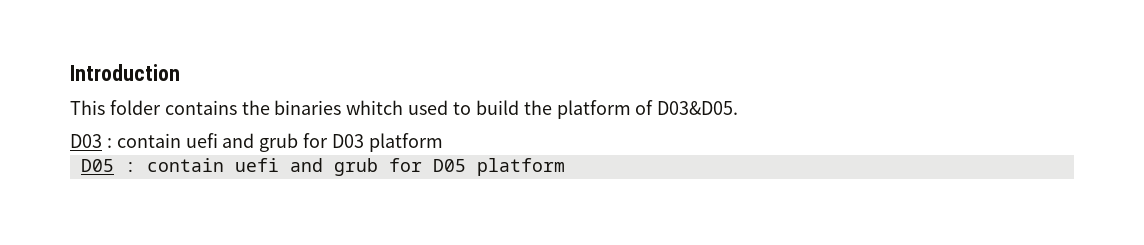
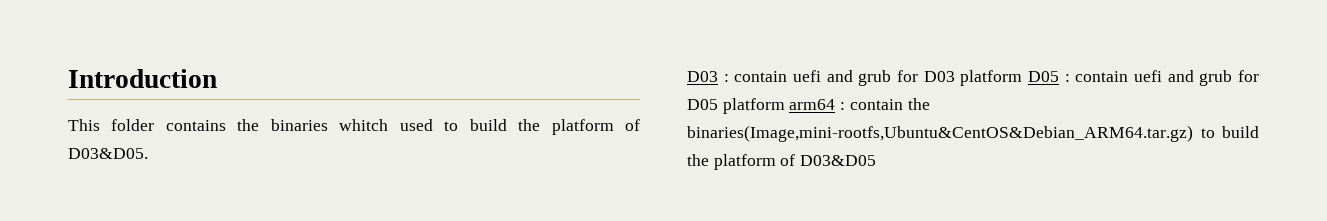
(443, 142) // -> (1023, 78) none
(565, 167) none -> [789,98,930,110] [687,125,1259,142] [687,154,877,170] arm64 : contain the binaries(Image,mini-rootfs,Ubuntu&CentOS&Debian_ARM64.tar.gz) to build the platform of D03&D05

